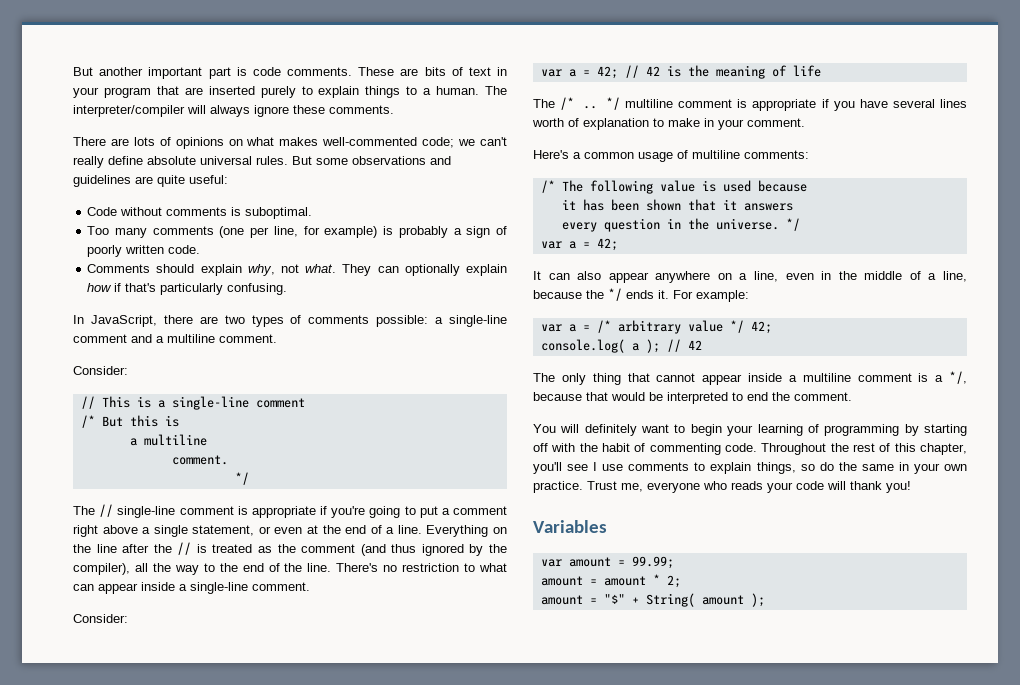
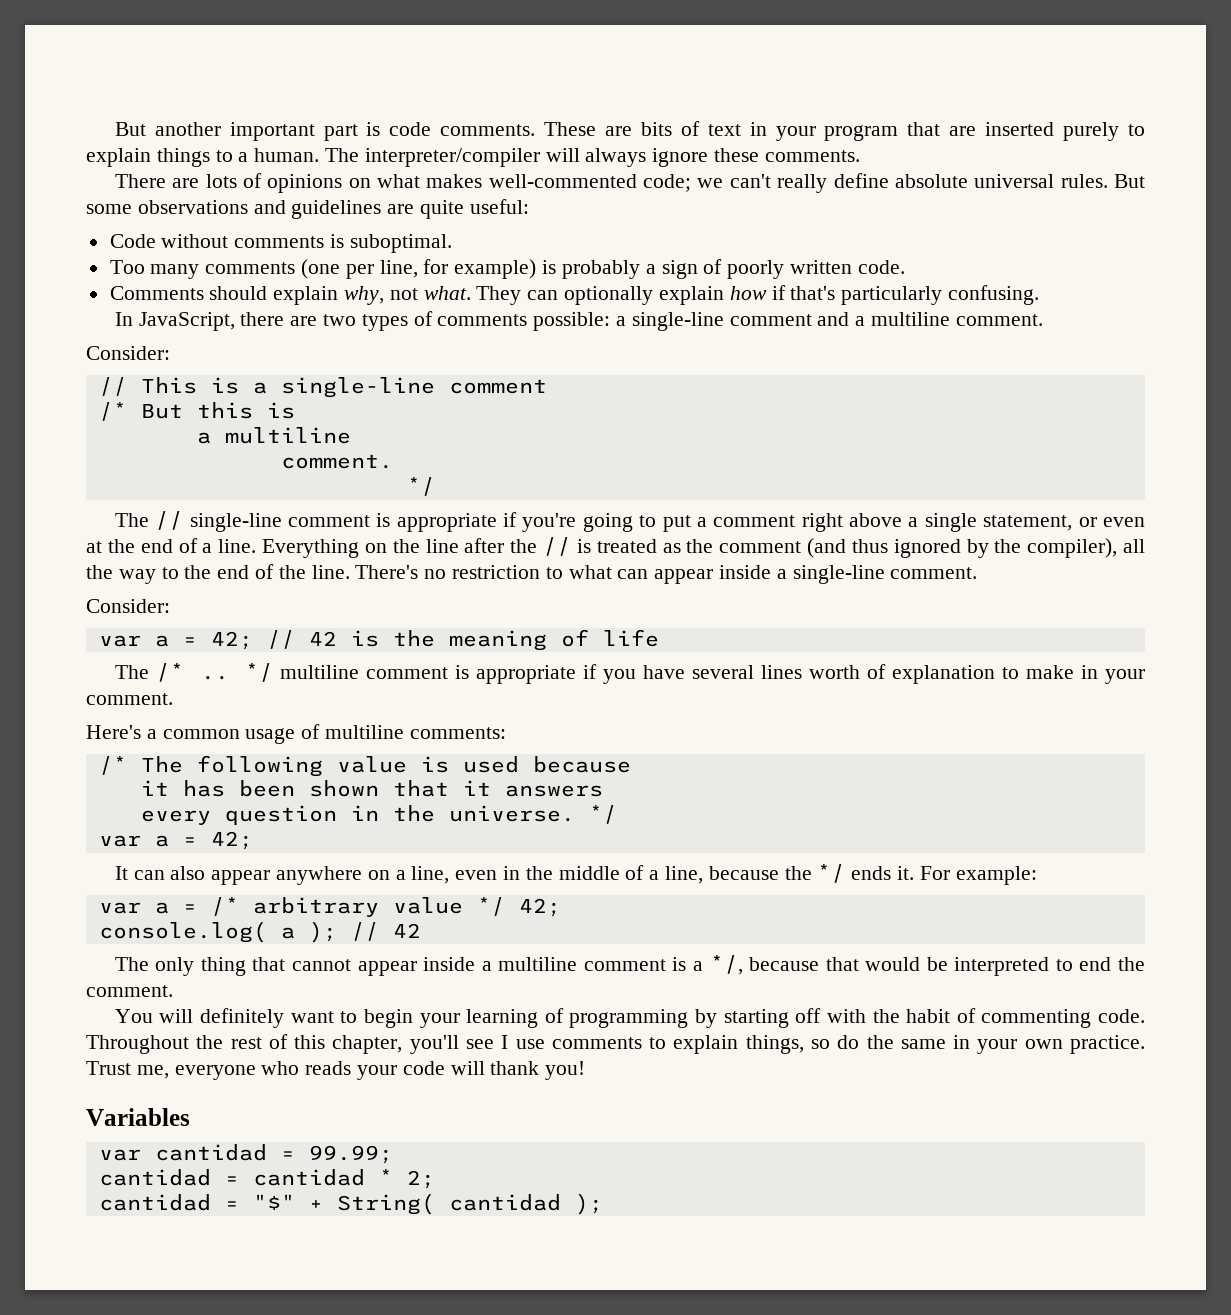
[568,557,611,567] amount -> [154,1144,267,1161] cantidad
[540,576,646,586] amount = amount -> [98,1169,365,1186] cantidad = cantidad
[540,595,583,605] amount -> [98,1194,211,1211] cantidad
[701,595,744,605] amount -> [448,1194,561,1211] cantidad

